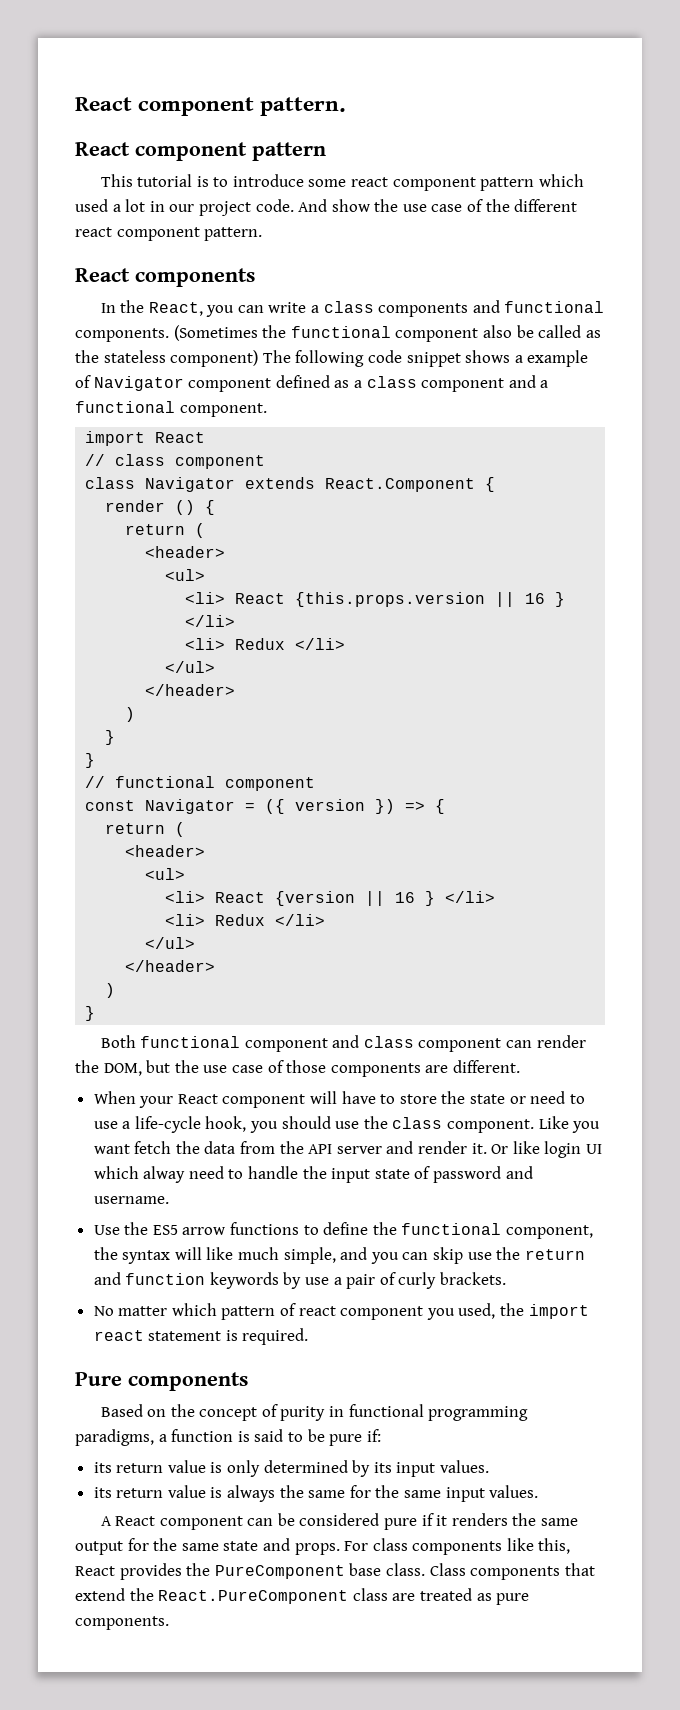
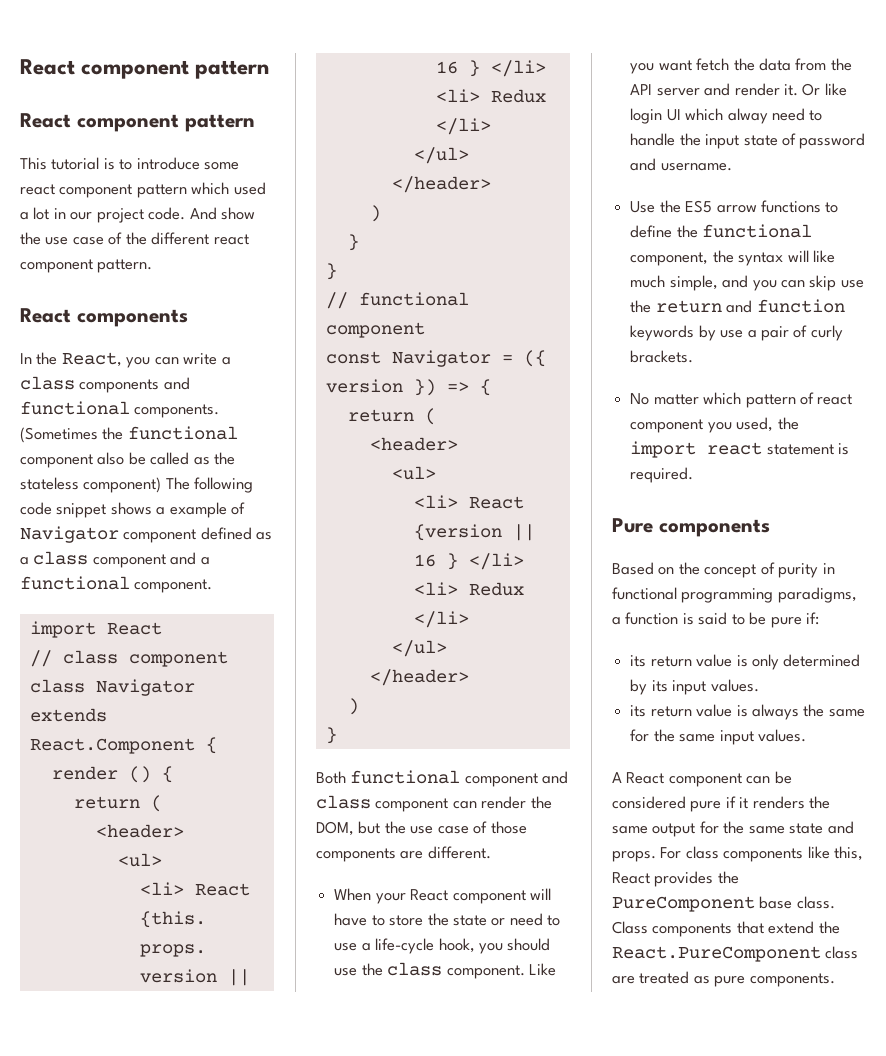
[75,97,347,116] React component pattern. -> [20,59,270,79] React component pattern

